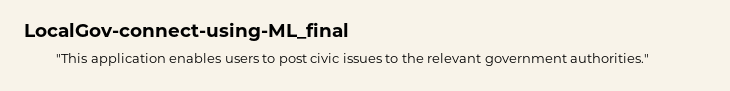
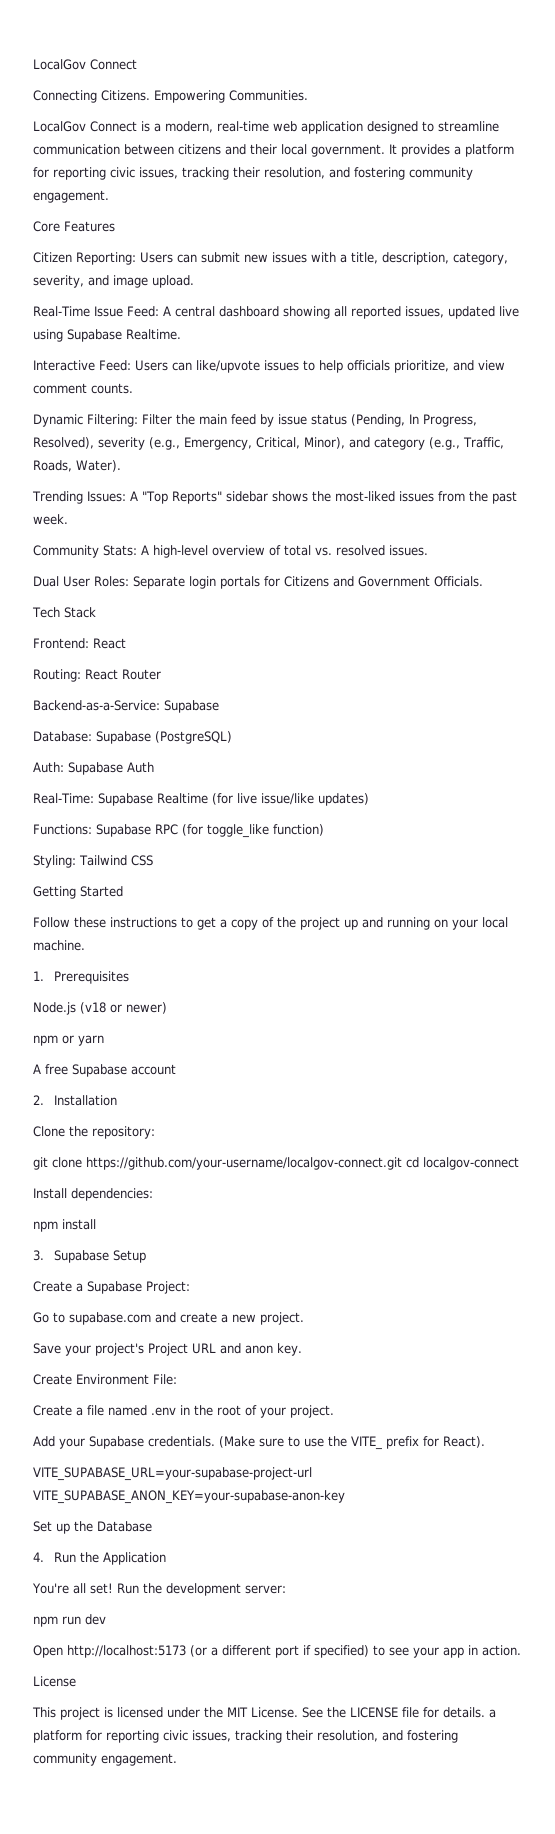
[24,22,349,41] [56,53,650,66] LocalGov-connect-using-ML_final // "This application enables users to post civic issues to the relevant government authorities." -> [33,59,137,70] [33,90,308,103] [33,121,499,134] [33,144,514,157] [33,167,473,180] [33,190,109,203] [33,221,115,232] [33,252,508,265] [33,275,194,288] [33,306,519,319] [33,329,181,342] [33,360,505,373] [33,383,133,394] [33,414,477,427] [33,437,504,450] [33,460,121,472] [32,491,517,504] [33,514,68,525] [33,545,428,558] [33,576,483,589] [32,607,96,618] [33,638,126,649] [33,669,161,682] [33,700,219,713] [33,731,232,744] [33,762,154,775] [33,793,369,806] [33,824,324,838] [33,855,153,868] [33,886,123,899] [33,917,508,930] [33,940,85,951] [33,971,129,984] [33,1002,167,1015] [33,1035,104,1046] [33,1064,176,1077] [33,1095,117,1106] [33,1126,155,1139] [33,1157,519,1170] [33,1188,153,1201] [33,1219,96,1232] [33,1250,146,1263] [33,1281,190,1294] [33,1312,304,1325] [33,1343,302,1356] [33,1374,177,1385] [33,1405,334,1418] [33,1436,485,1450] [33,1467,312,1481] [33,1490,345,1504] [33,1521,152,1534] [33,1552,166,1565] [32,1583,286,1596] [33,1614,106,1627] [33,1645,521,1658] [33,1676,76,1687] [32,1707,496,1720] [33,1730,458,1743] [33,1753,177,1766] LocalGov Connect // Connecting Citizens. Empowering Communities. // LocalGov Connect is a modern, real-time web application designed to streamline communication between citizens and their local government. It provides a platform for reporting civic issues, tracking their resolution, and fostering community engagement. // Core Features // Citizen Reporting: Users can submit new issues with a title, description, category, severity, and image upload. // Real-Time Issue Feed: A central dashboard showing all reported issues, updated live using Supabase Realtime. // Interactive Feed: Users can like/upvote issues to help officials prioritize, and view comment counts. // Dynamic Filtering: Filter the main feed by issue status (Pending, In Progress, Resolved), severity (e.g., Emergency, Critical, Minor), and category (e.g., Traffic, Roads, Water). // Trending Issues: A "Top Reports" sidebar shows the most-liked issues from the past week. // Community Stats: A high-level overview of total vs. resolved issues. // Dual User Roles: Separate login portals for Citizens and Government Officials. // Tech Stack // Frontend: React // Routing: React Router // Backend-as-a-Service: Supabase // Database: Supabase (PostgreSQL) // Auth: Supabase Auth // Real-Time: Supabase Realtime (for live issue/like updates) // Functions: Supabase RPC (for toggle_like function) // Styling: Tailwind CSS // Getting Started // Follow these instructions to get a copy of the project up and running on your local machine. // 1. Prerequisites // Node.js (v18 or newer) // npm or yarn // A free Supabase account // 2. Installation // Clone the repository: // git clone https://github.com/your-username/localgov-connect.git cd localgov-connect // Install dependencies: // npm install // 3. Supabase Setup // Create a Supabase Project: // Go to supabase.com and create a new project. // Save your project's Project URL and anon key. // Create Environment File: // Create a file named .env in the root of your project. // Add your Supabase credentials. (Make sure to use the VITE_ prefix for React). // VITE_SUPABASE_URL=your-supabase-project-url VITE_SUPABASE_ANON_KEY=your-supabase-anon-key // Set up the Database // 4. Run the Application // You're all set! Run the development server: // npm run dev // Open http://localhost:5173 (or a different port if specified) to see your app in action. // License // This project is licensed under the MIT License. See the LICENSE file for details. a platform for reporting civic issues, tracking their resolution, and fostering community engagement.

